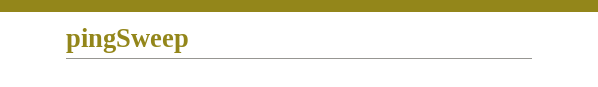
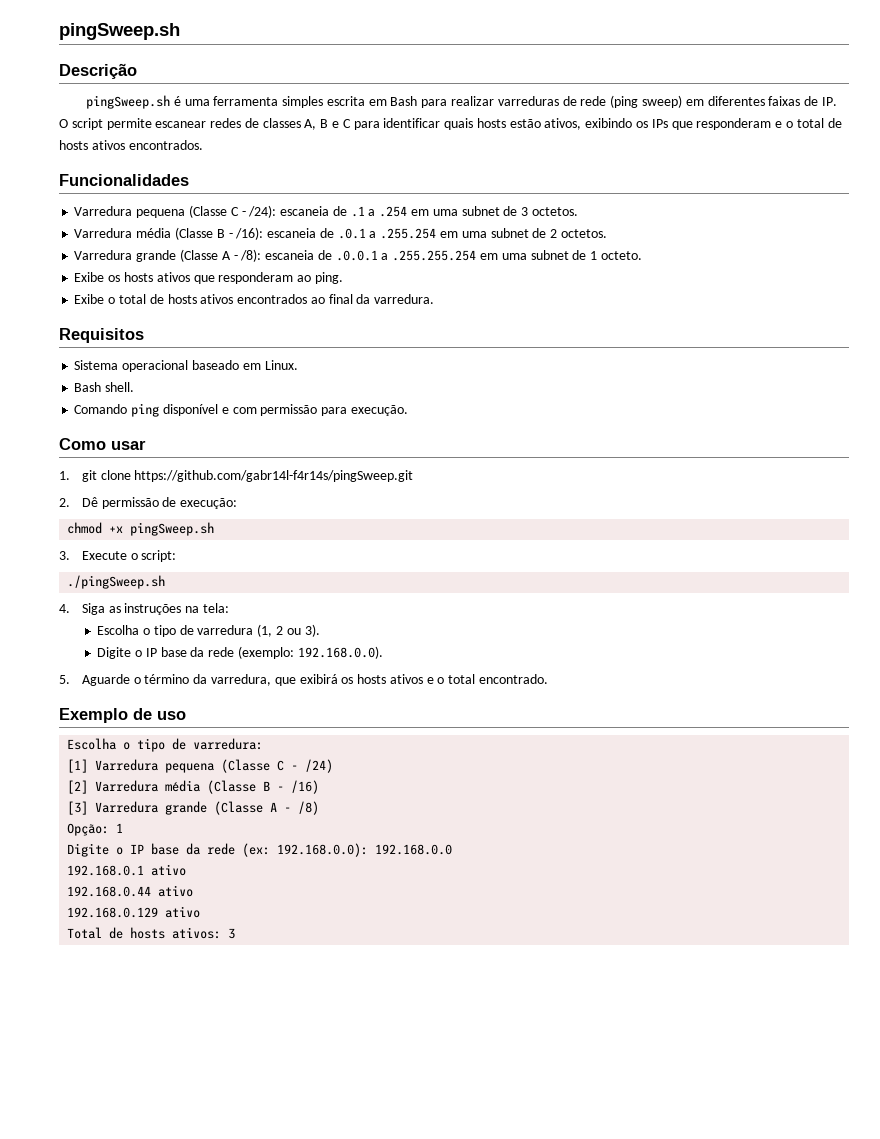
[66,28,189,53] pingSweep -> [59,23,180,40] [59,63,137,79] [86,95,837,109] [59,118,842,130] [59,140,203,150] [59,174,189,186] [74,205,578,218] [74,227,607,240] [74,249,642,262] [74,272,343,284] [74,294,435,304] [59,328,144,343] [74,360,298,372] [74,382,135,392] [74,403,408,417] [59,438,146,450] [59,470,414,482] [59,497,238,509] [67,522,215,536] [59,550,177,562] [67,575,166,589] [59,603,229,615] [97,624,320,637] [97,646,383,659] [59,674,549,686] [59,708,186,723] [67,738,264,752] [67,759,334,773] [67,780,320,794] [67,801,320,815] [67,823,124,836] [67,843,453,857] [67,864,187,876] [67,885,194,897] [67,906,201,918] [67,927,236,939] pingSweep.sh // Descrição // pingSweep.sh é uma ferramenta simples escrita em Bash para realizar varreduras de rede (ping sweep) em diferentes faixas de IP. O script permite escanear redes de classes A, B e C para identificar quais hosts estão ativos, exibindo os IPs que responderam e o total de hosts ativos encontrados. // Funcionalidades // Varredura pequena (Classe C - /24): escaneia de .1 a .254 em uma subnet de 3 octetos. // Varredura média (Classe B - /16): escaneia de .0.1 a .255.254 em uma subnet de 2 octetos. // Varredura grande (Classe A - /8): escaneia de .0.0.1 a .255.255.254 em uma subnet de 1 octeto. // Exibe os hosts ativos que responderam ao ping. // Exibe o total de hosts ativos encontrados ao final da varredura. // Requisitos // Sistema operacional baseado em Linux. // Bash shell. // Comando ping disponível e com permissão para execução. // Como usar // 1. git clone https://github.com/gabr14l-f4r14s/pingSweep.git // 2. Dê permissão de execução: // chmod +x pingSweep.sh // 3. Execute o script: // ./pingSweep.sh // 4. Siga as instruções na tela: // Escolha o tipo de varredura (1, 2 ou 3). // Digite o IP base da rede (exemplo: 192.168.0.0). // 5. Aguarde o término da varredura, que exibirá os hosts ativos e o total encontrado. // Exemplo de uso // Escolha o tipo de varredura: // [1] Varredura pequena (Classe C - /24) // [2] Varredura média (Classe B - /16) // [3] Varredura grande (Classe A - /8) // Opção: 1 // Digite o IP base da rede (ex: 192.168.0.0): 192.168.0.0 // 192.168.0.1 ativo // 192.168.0.44 ativo // 192.168.0.129 ativo // Total de hosts ativos: 3

